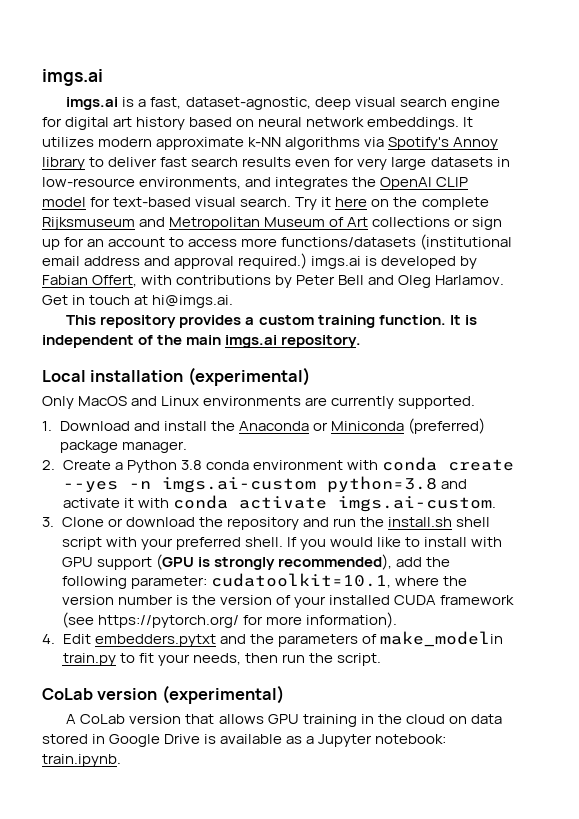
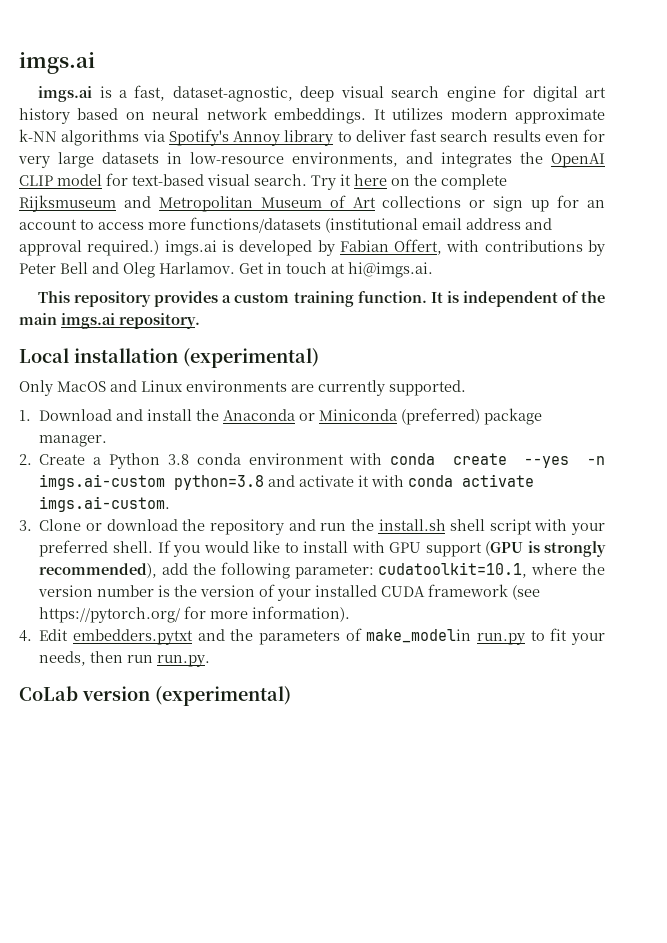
[62,653,116,666] train.py -> [477,633,526,645] run.py
[308,653,381,666] the script. -> [157,655,211,667] run.py.
[66,714,502,727] [42,734,447,747] [42,754,121,767] // A CoLab version that allows GPU training in the cloud on data stored in Google Drive is available as a Jupyter notebook: train.ipynb. -> (291, 696) none

